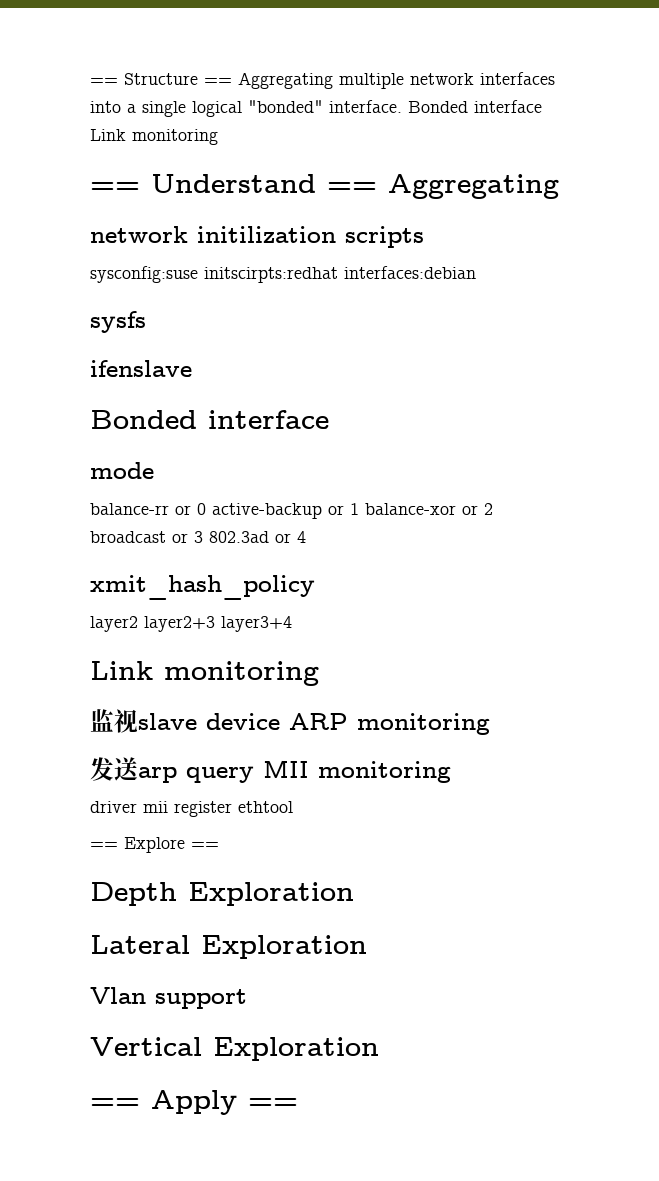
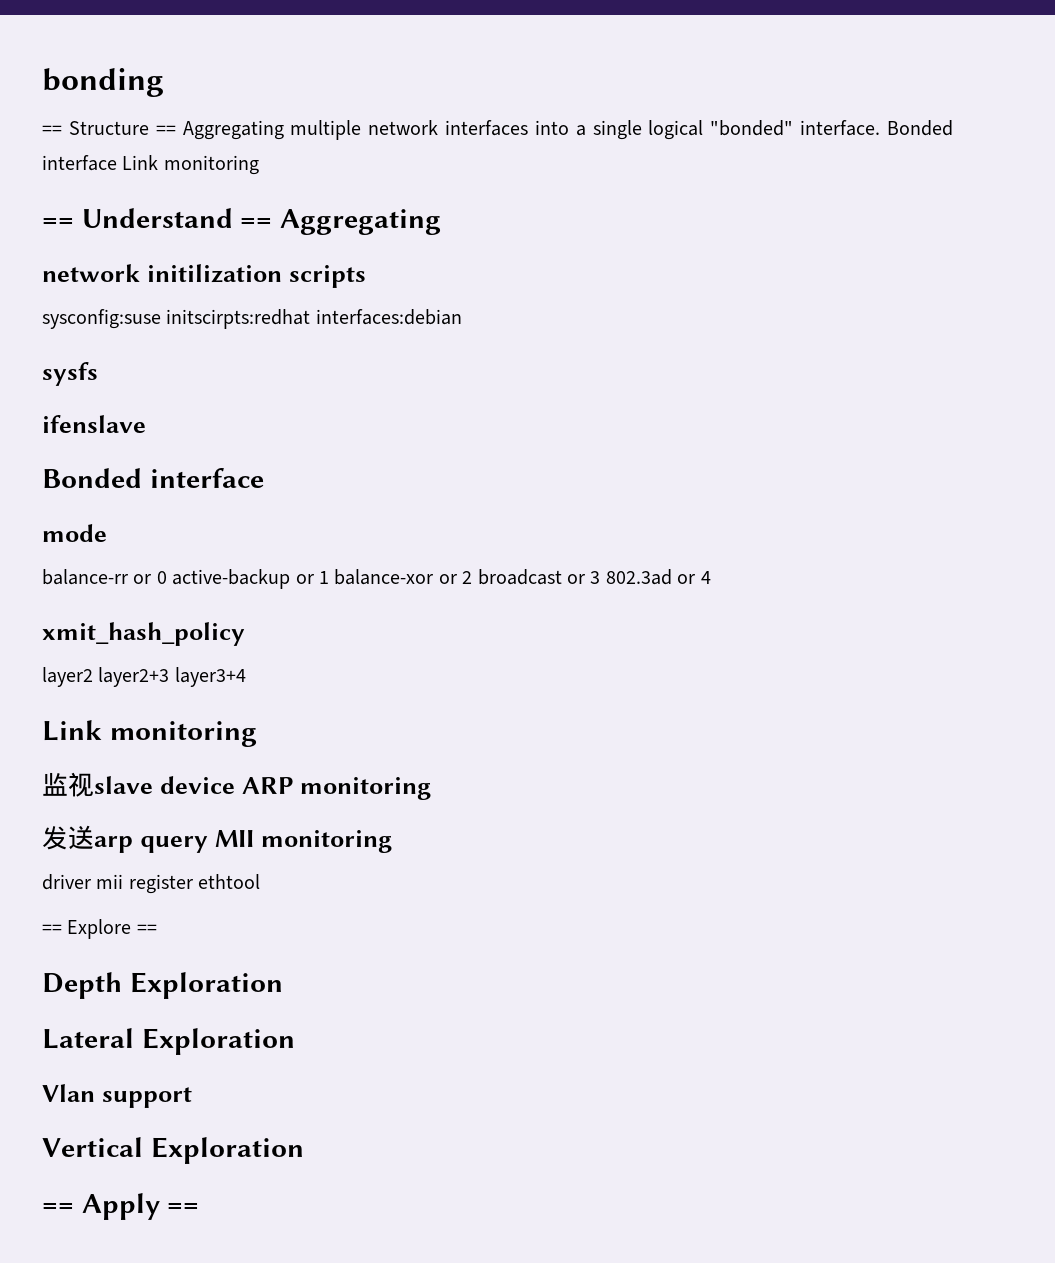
(90, 81) none -> [42,68,164,97] bonding //

